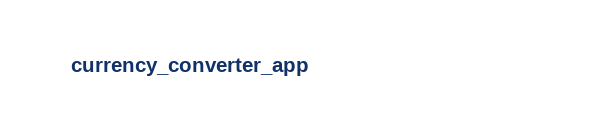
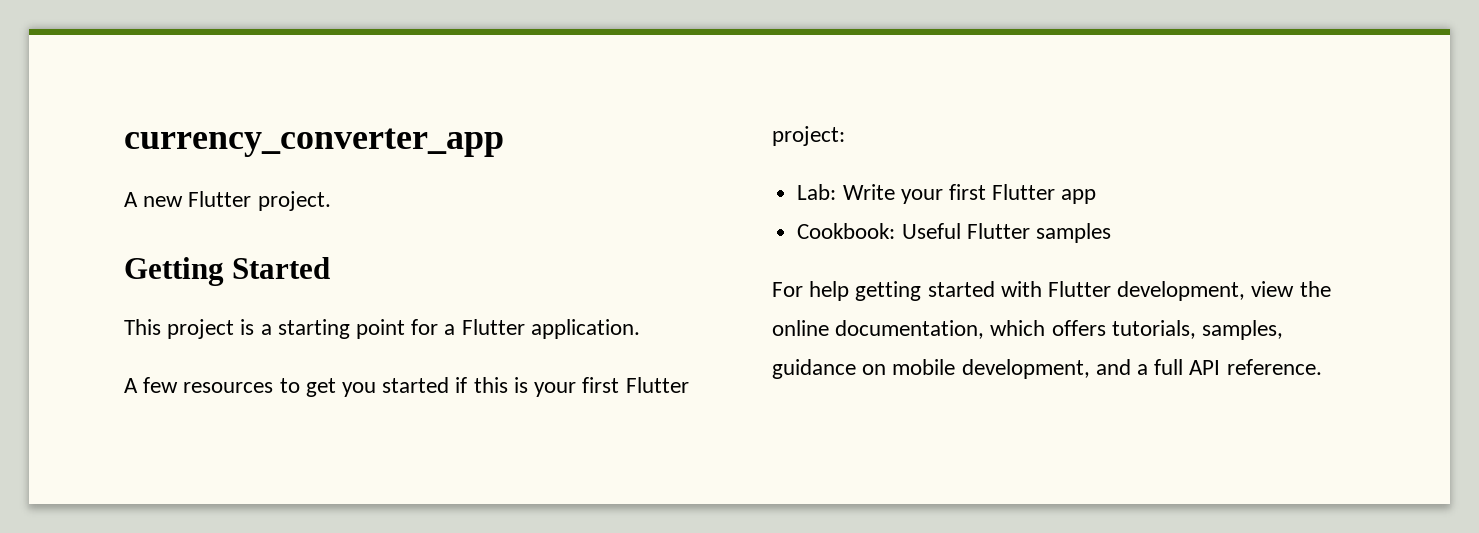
(309, 67) none -> [124,191,331,211] [124,257,331,286] [124,319,640,339] [124,377,689,397] [772,126,845,146] [797,184,1097,204] [797,223,1111,243] [772,281,1331,301] [772,320,1284,340] [772,359,1322,379] // A new Flutter project. // Getting Started // This project is a starting point for a Flutter application. // A few resources to get you started if this is your first Flutter project: // Lab: Write your first Flutter app // Cookbook: Useful Flutter samples // For help getting started with Flutter development, view the online documentation, which offers tutorials, samples, guidance on mobile development, and a full API reference.

